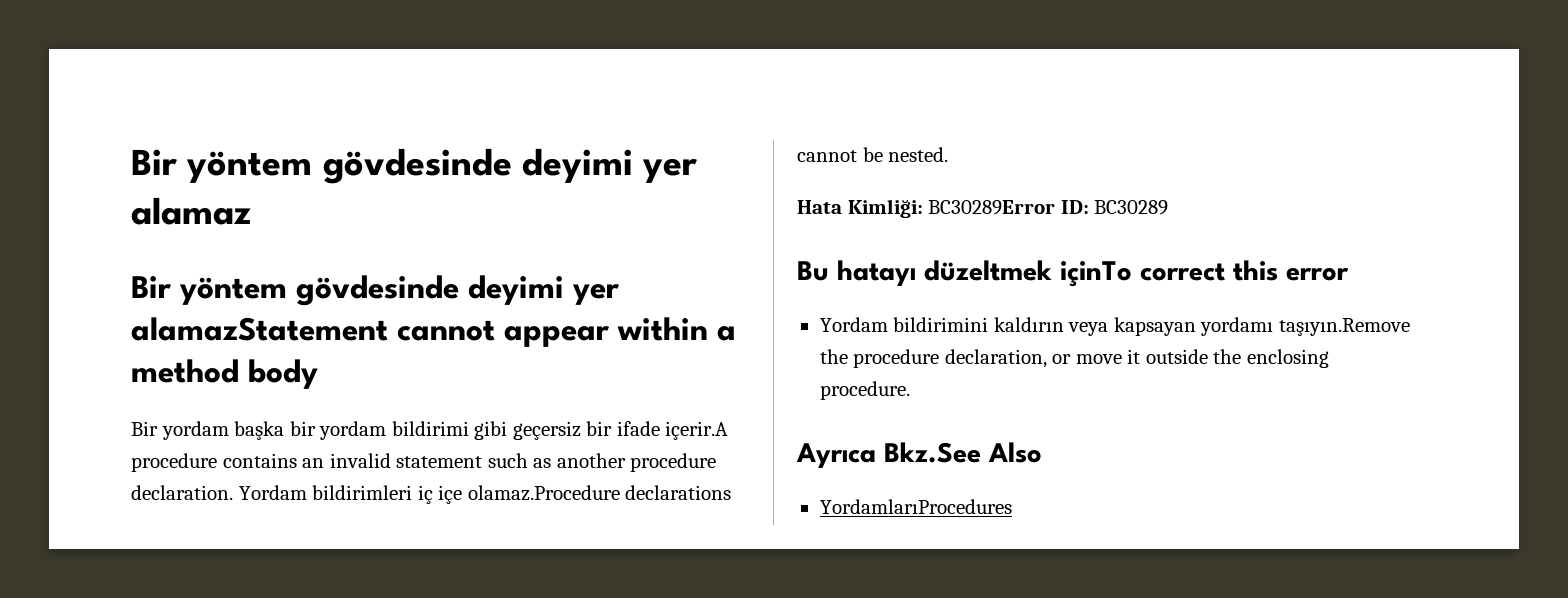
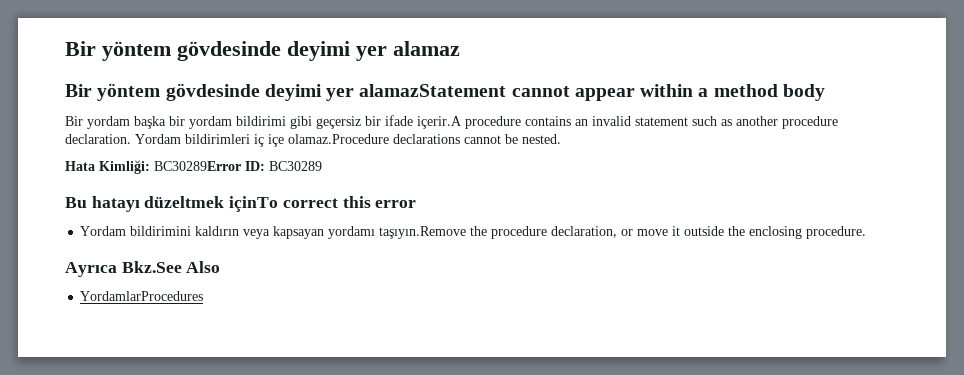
[819,499,1012,514] YordamlarıProcedures -> [80,291,204,301] YordamlarProcedures

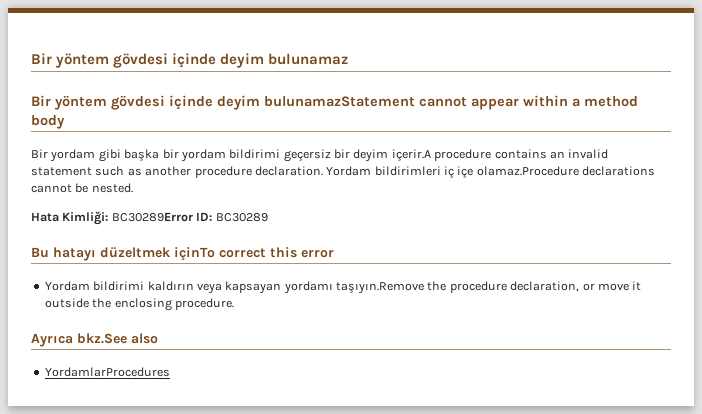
[65,41,460,61] [65,83,507,101] Bir yöntem gövdesinde deyimi yer alamaz // Bir yöntem gövdesinde deyimi yer alamazStatement -> [31,53,349,68] [31,95,415,110] Bir yöntem gövdesi içinde deyim bulunamaz // Bir yöntem gövdesi içinde deyim bulunamazStatement
(130, 122) none -> [98,149,121,162] gibi
[290,116,312,129] gibi -> (281, 154) none
[385,115,413,126] ifade -> [353,149,389,162] deyim
[130,226,192,236] bildirimini -> [93,281,145,291] bildirimi
[121,261,221,273] Bkz.See Also -> [77,333,158,344] bkz.See also

